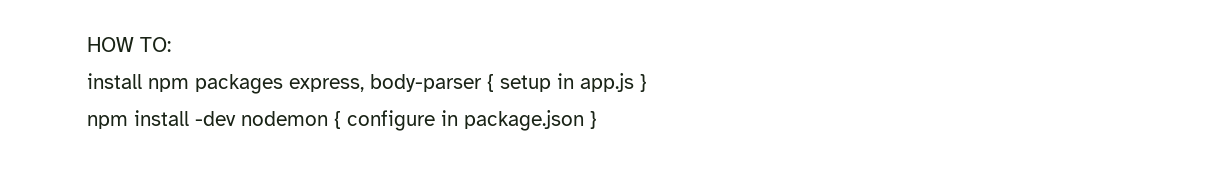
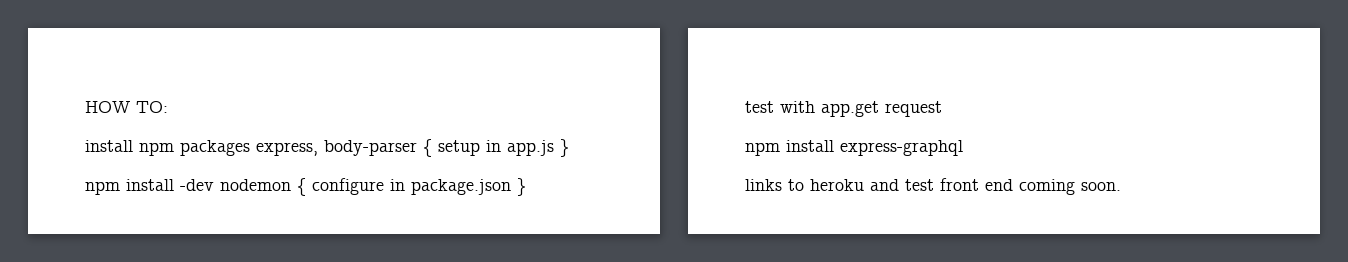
(597, 120) none -> [745,101,942,117] [745,140,963,156] [745,178,1121,195] // test with app.get request // npm install express-graphql // links to heroku and test front end coming soon.

